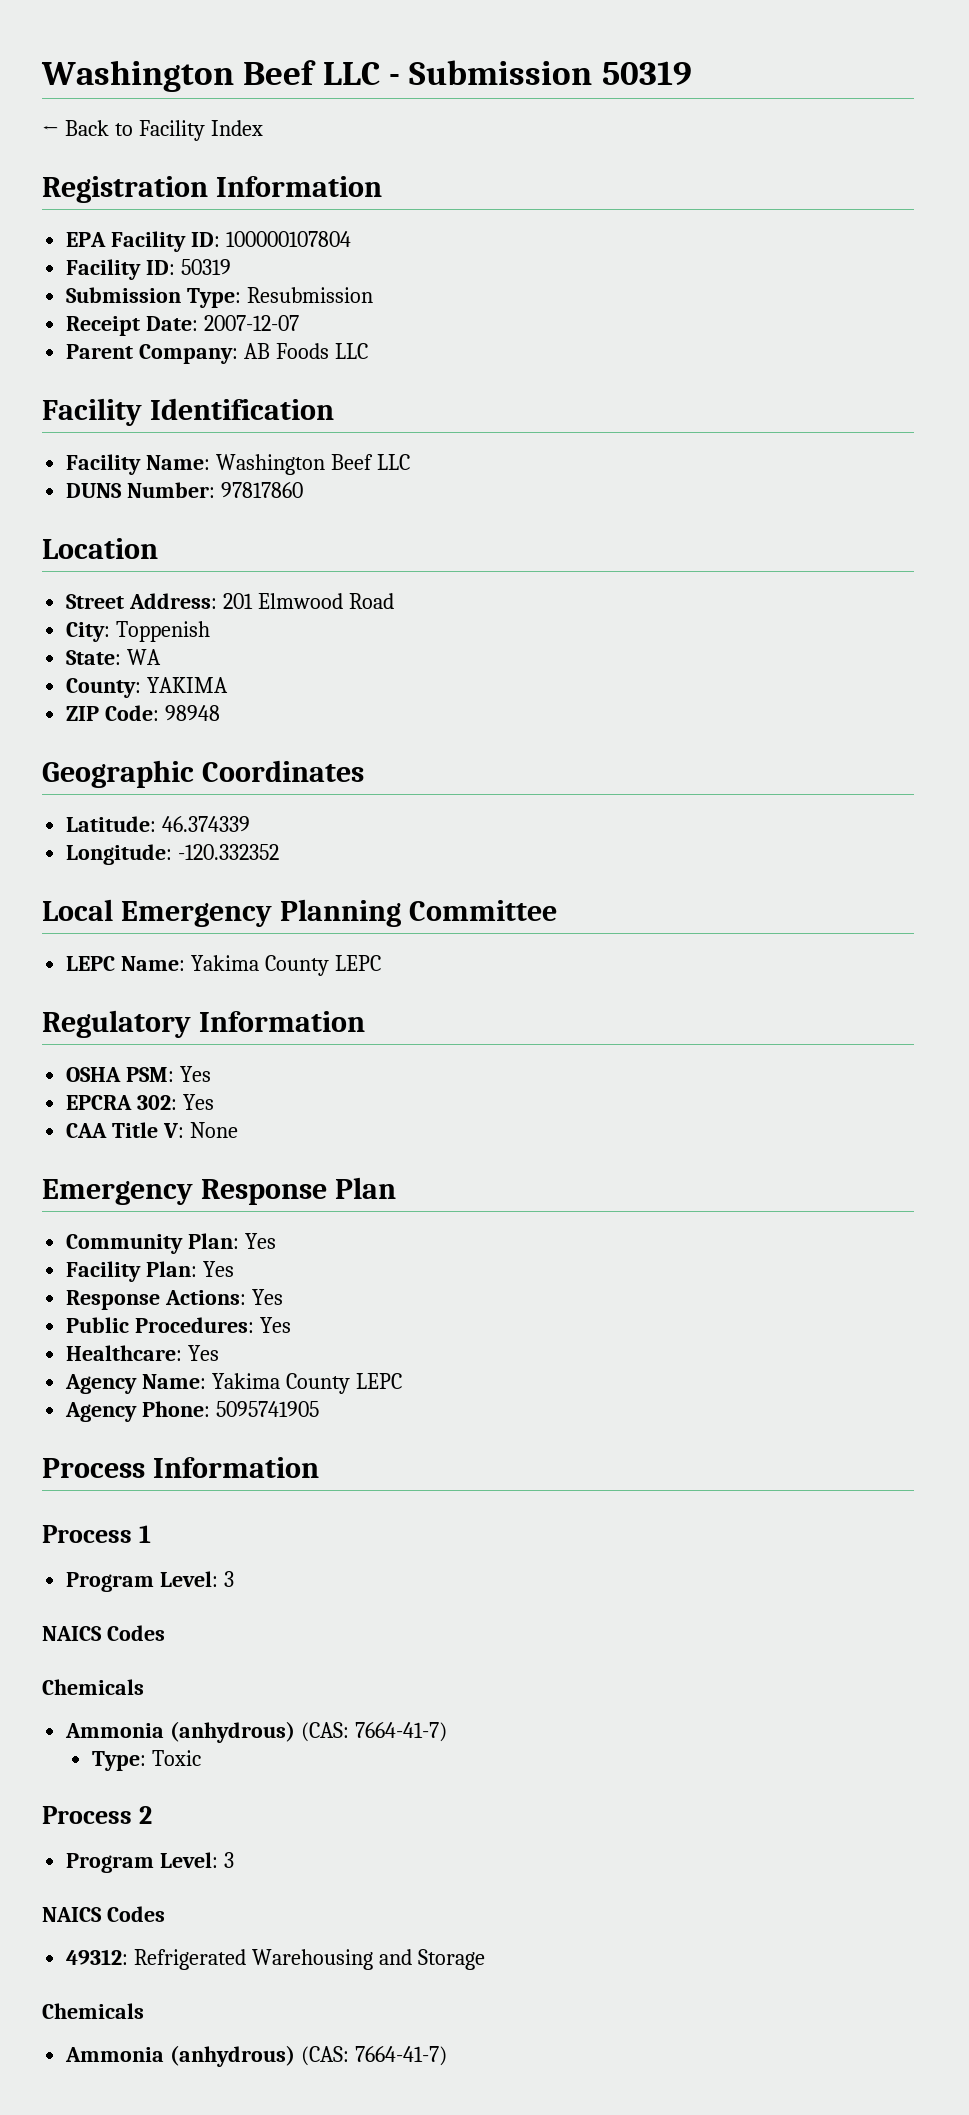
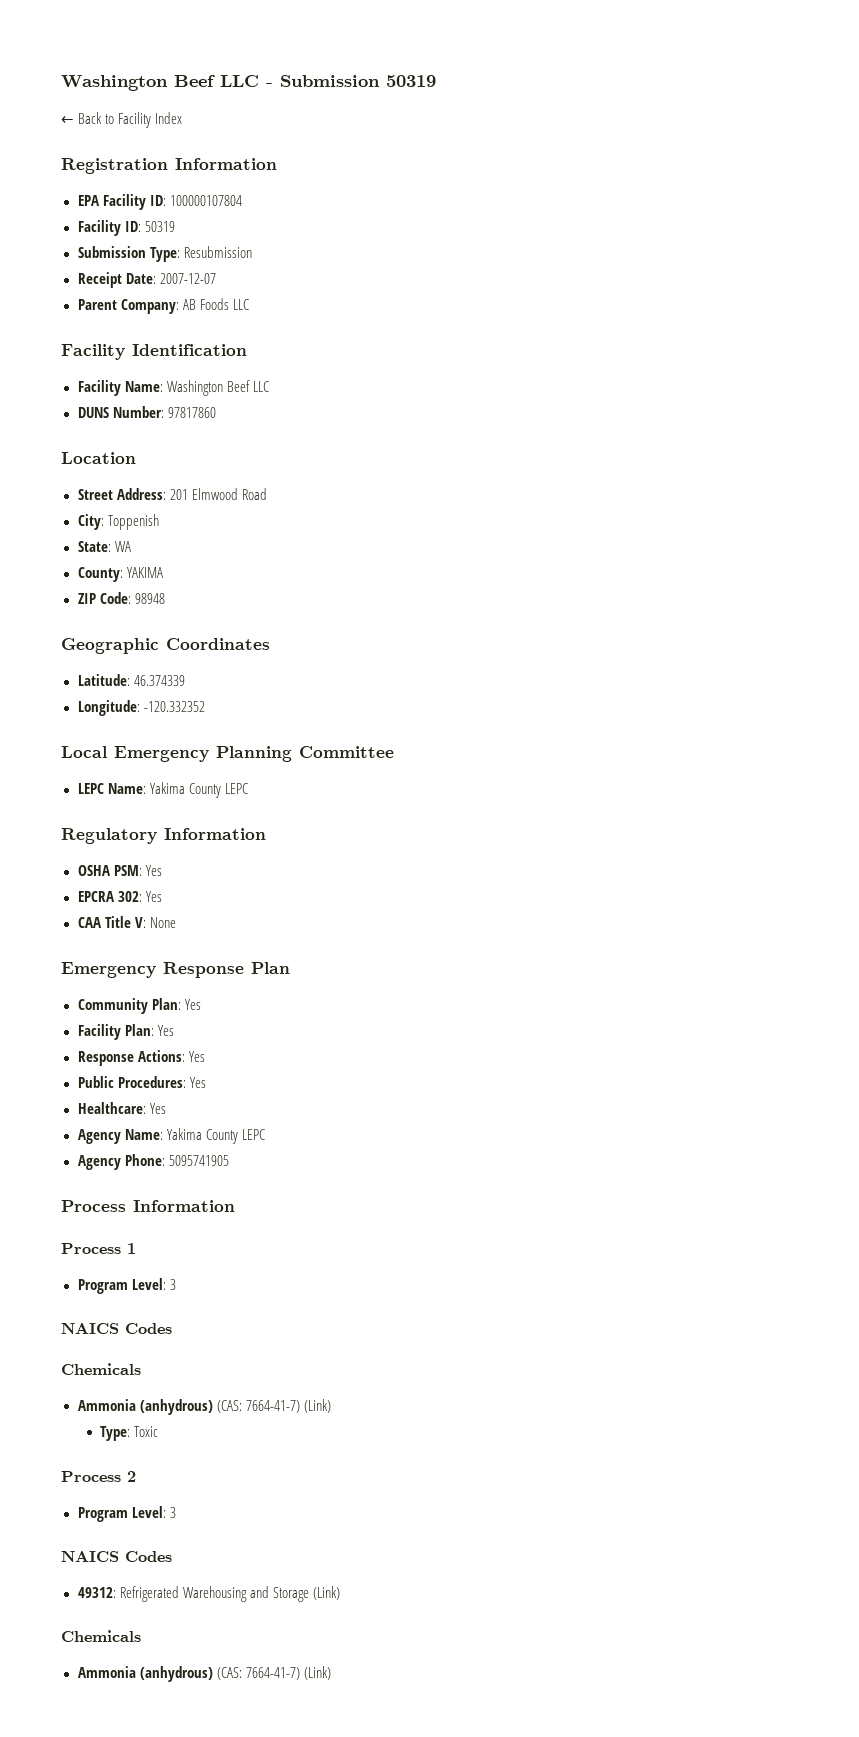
(448, 1732) none -> [303,1399,331,1413] (Link)
[42,2003,144,2019] [65,2045,448,2067] // Chemicals // Ammonia (anhydrous) (CAS: 7664-41-7) -> [312,1586,340,1600] [61,1630,141,1642] [77,1666,331,1682] (Link) // Chemicals // Ammonia (anhydrous) (CAS: 7664-41-7) (Link)

